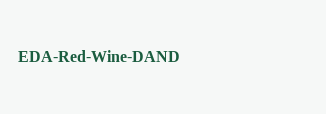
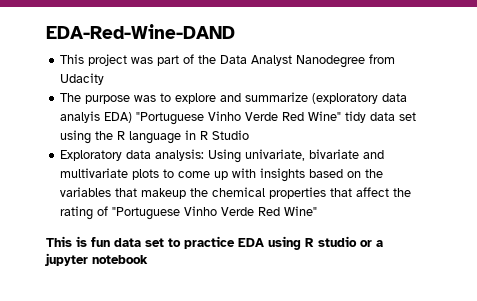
(180, 56) none -> [60,54,396,68] [60,73,105,85] [60,92,408,104] [60,111,417,125] [60,130,250,144] [60,149,385,163] [60,168,384,182] [60,187,412,199] [60,206,318,220] [46,236,383,250] [45,253,148,266] // This project was part of the Data Analyst Nanodegree from Udacity // The purpose was to explore and summarize (exploratory data analyis EDA) "Portuguese Vinho Verde Red Wine" tidy data set using the R language in R Studio // Exploratory data analysis: Using univariate, bivariate and multivariate plots to come up with insights based on the variables that makeup the chemical properties that affect the rating of "Portuguese Vinho Verde Red Wine" // This is fun data set to practice EDA using R studio or a jupyter notebook

